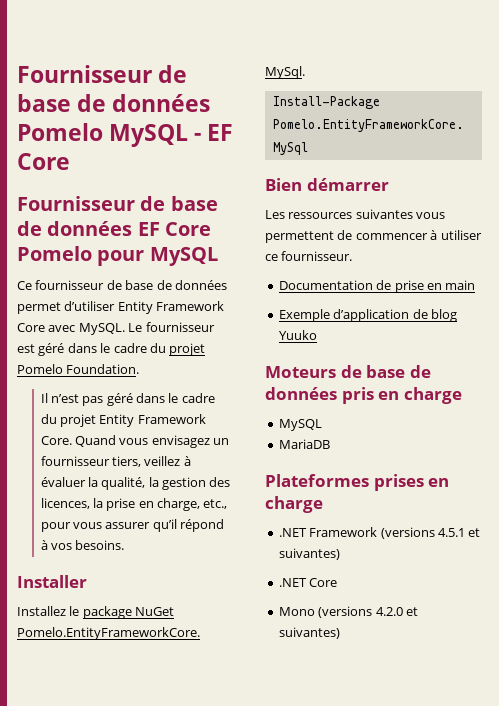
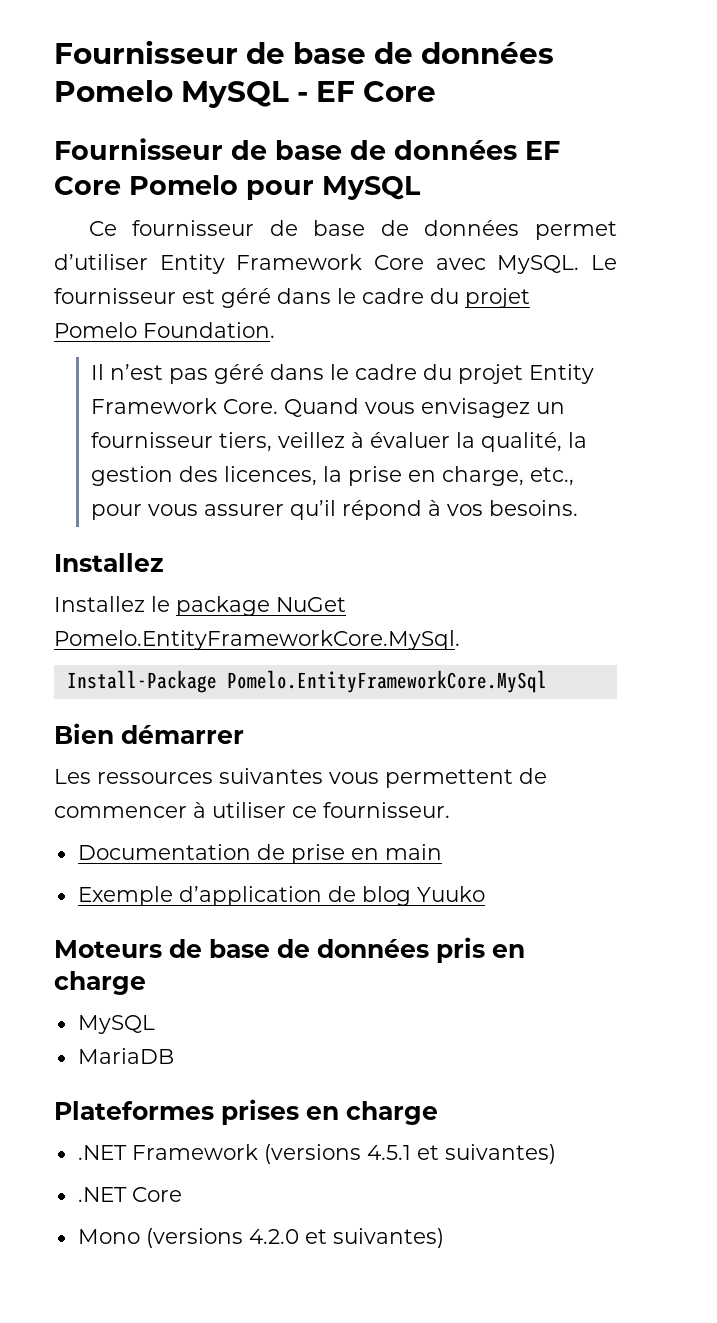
[17,575,87,588] Installer -> [54,553,164,572] Installez

